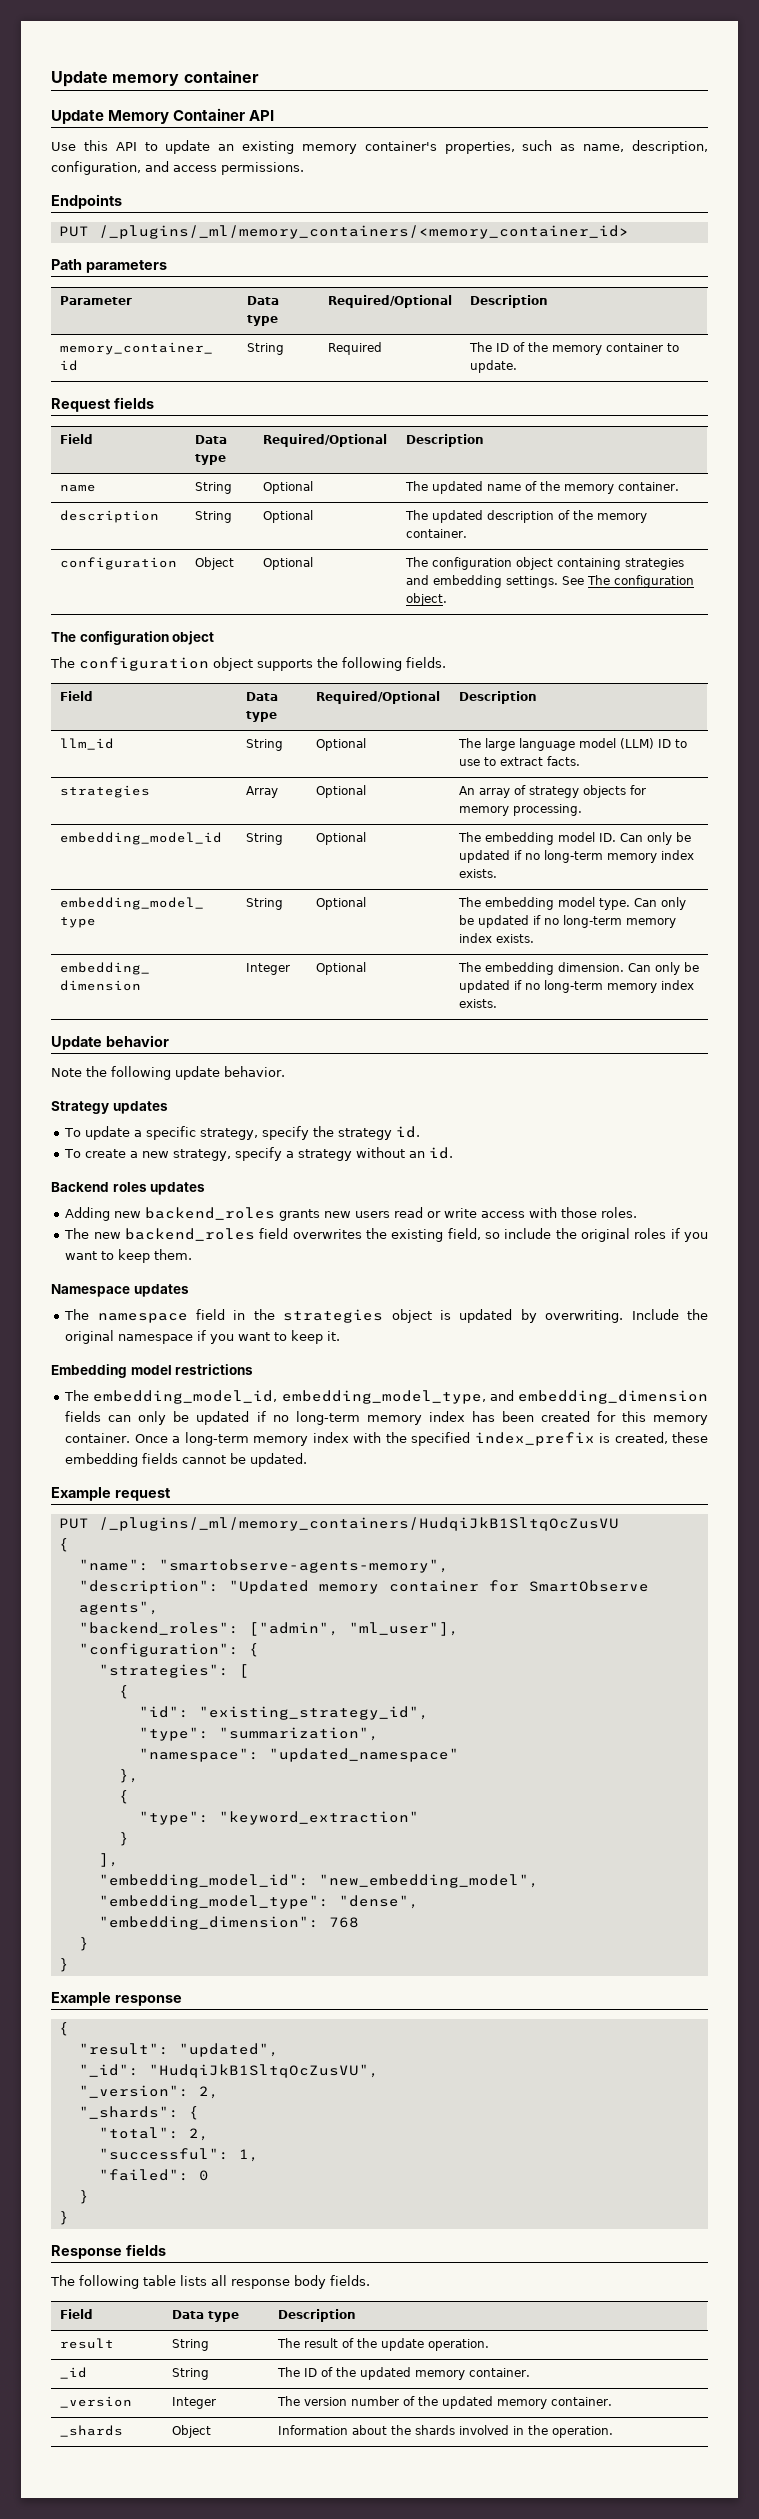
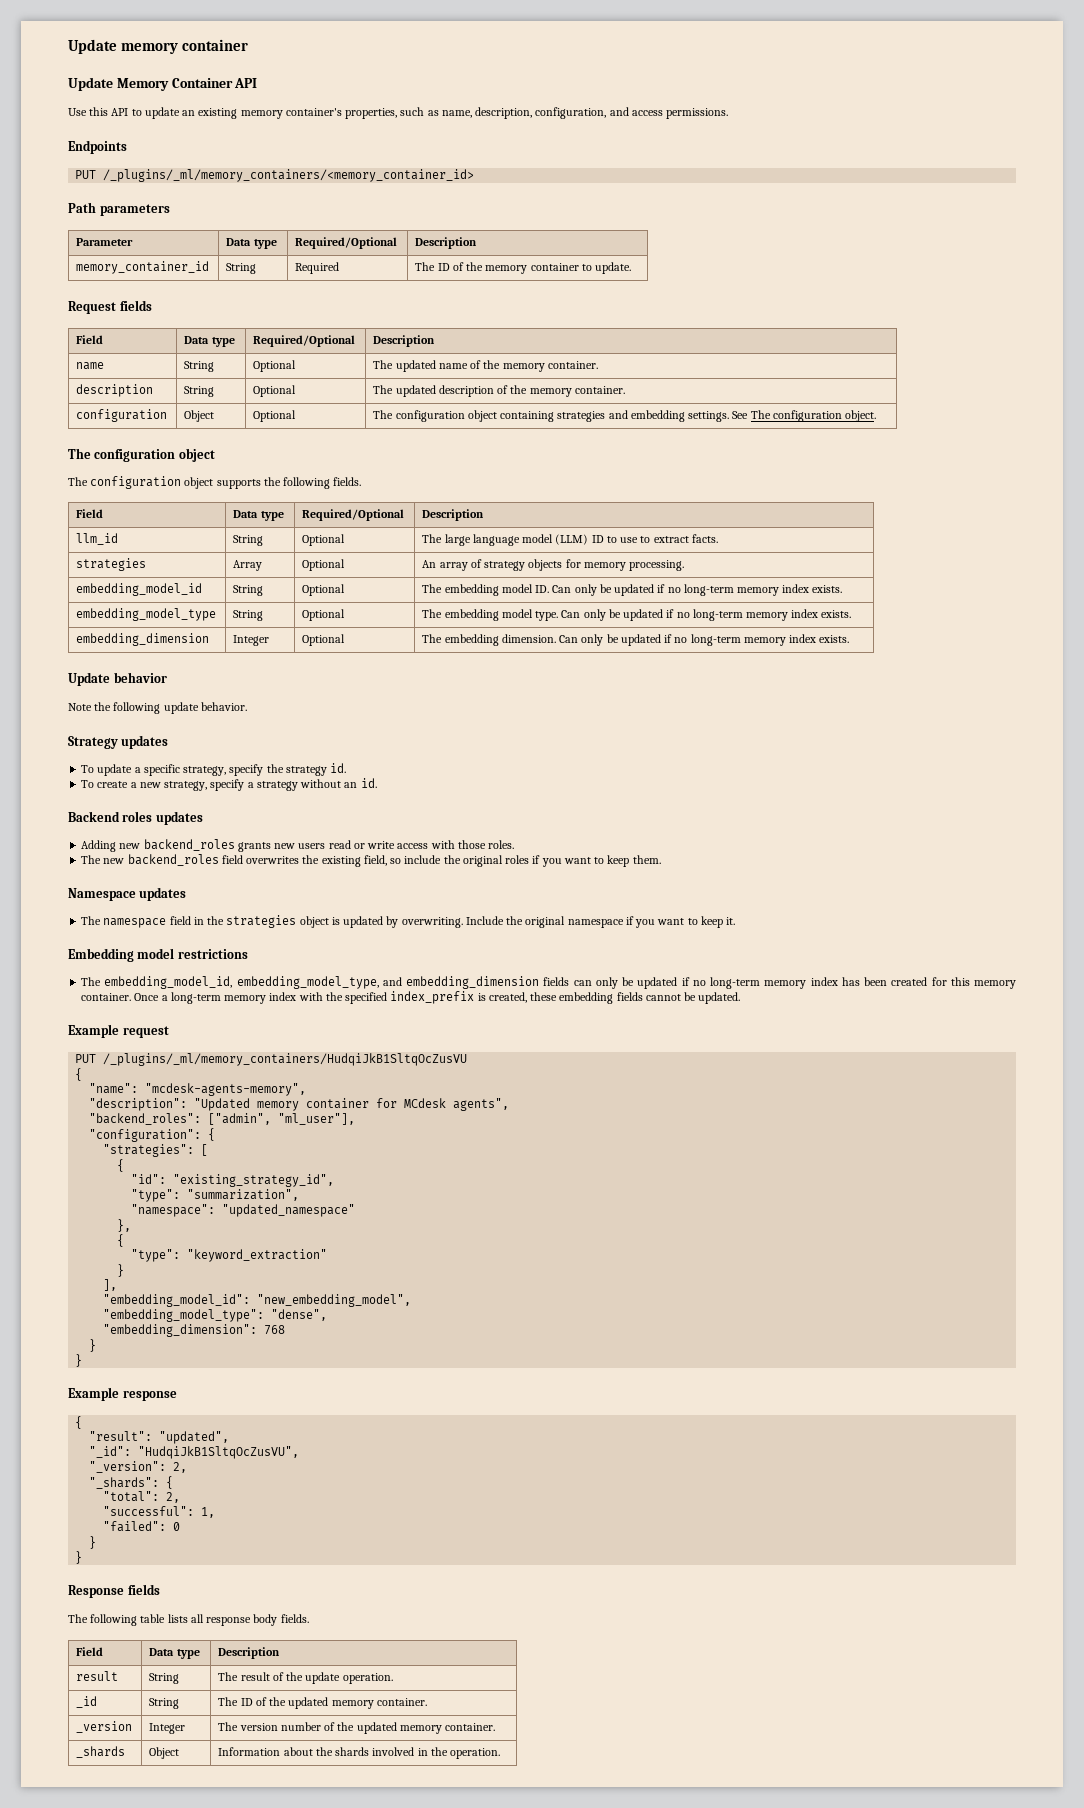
[158,1559,449,1573] "smartobserve-agents-memory", -> [145,1083,307,1096] "mcdesk-agents-memory",
[528,1580,649,1592] SmartObserve -> [404,1098,447,1108] MCdesk

